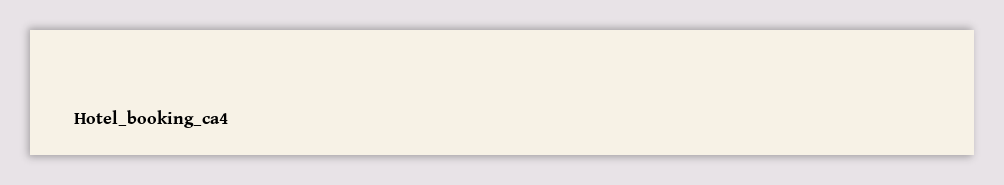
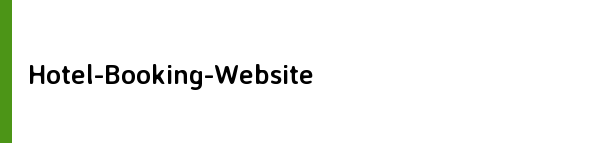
[74,110,228,128] Hotel_booking_ca4 -> [28,64,314,90] Hotel-Booking-Website

